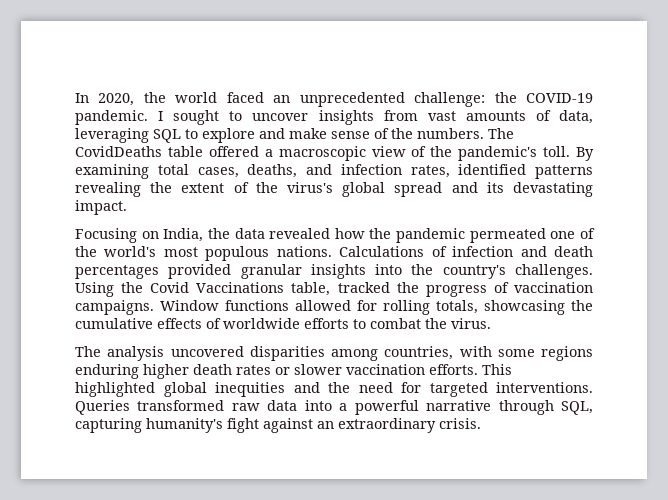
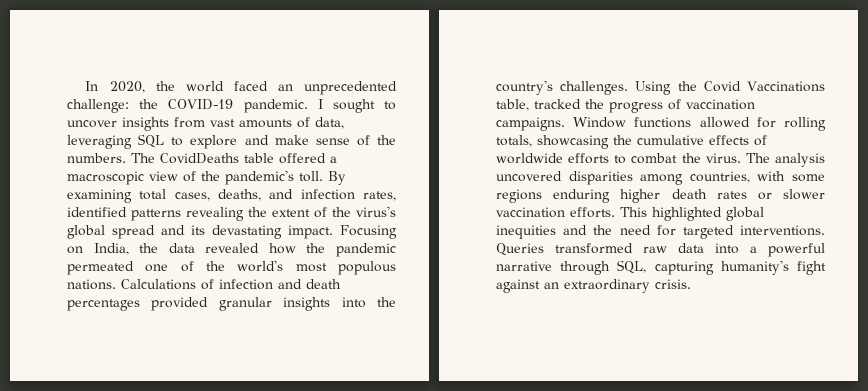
(127, 207) // -> (333, 232) none
(491, 323) // -> (741, 158) none

